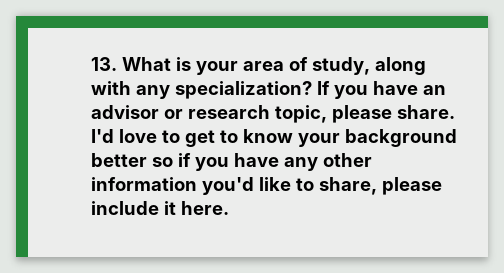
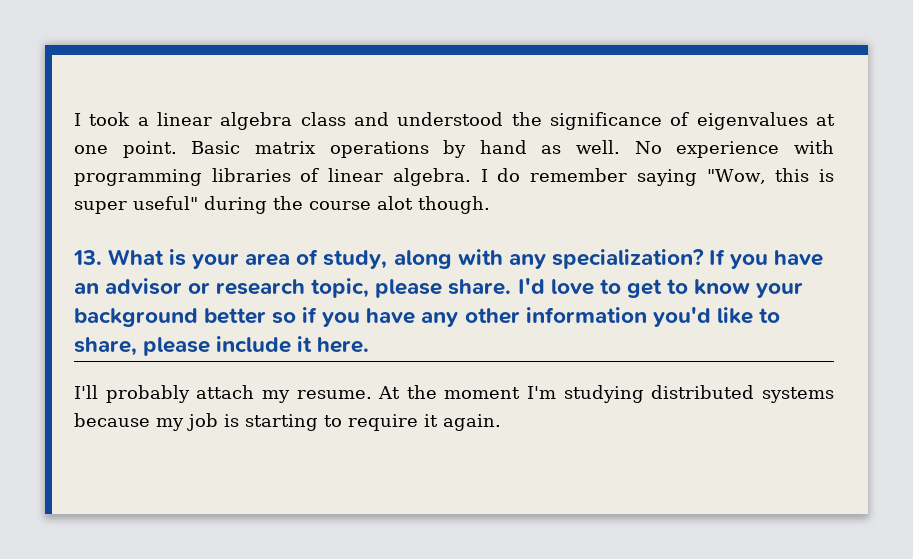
(91, 64) none -> [74,112,836,130] [74,140,834,158] [74,168,834,186] [74,196,490,214] I took a linear algebra class and understood the significance of eigenvalues at one point. Basic matrix operations by hand as well. No experience with programming libraries of linear algebra. I do remember saying "Wow, this is super useful" during the course alot though. //
(229, 208) none -> [74,385,834,403] [74,413,501,431] // I'll probably attach my resume. At the moment I'm studying distributed systems because my job is starting to require it again.

